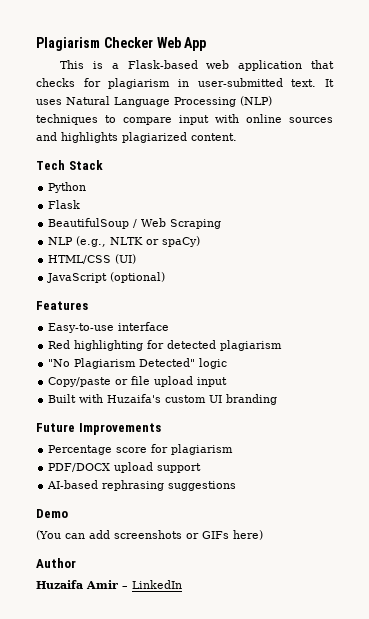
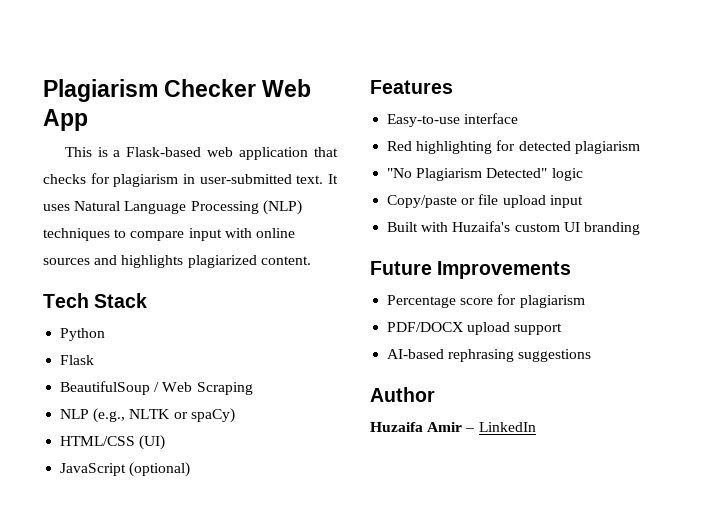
[36,509,68,518] [36,530,263,540] // Demo // (You can add screenshots or GIFs here) -> (592, 355) none

